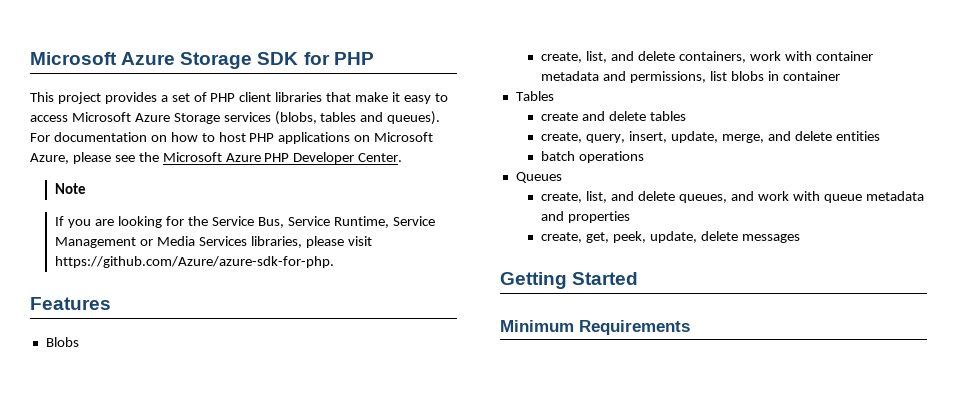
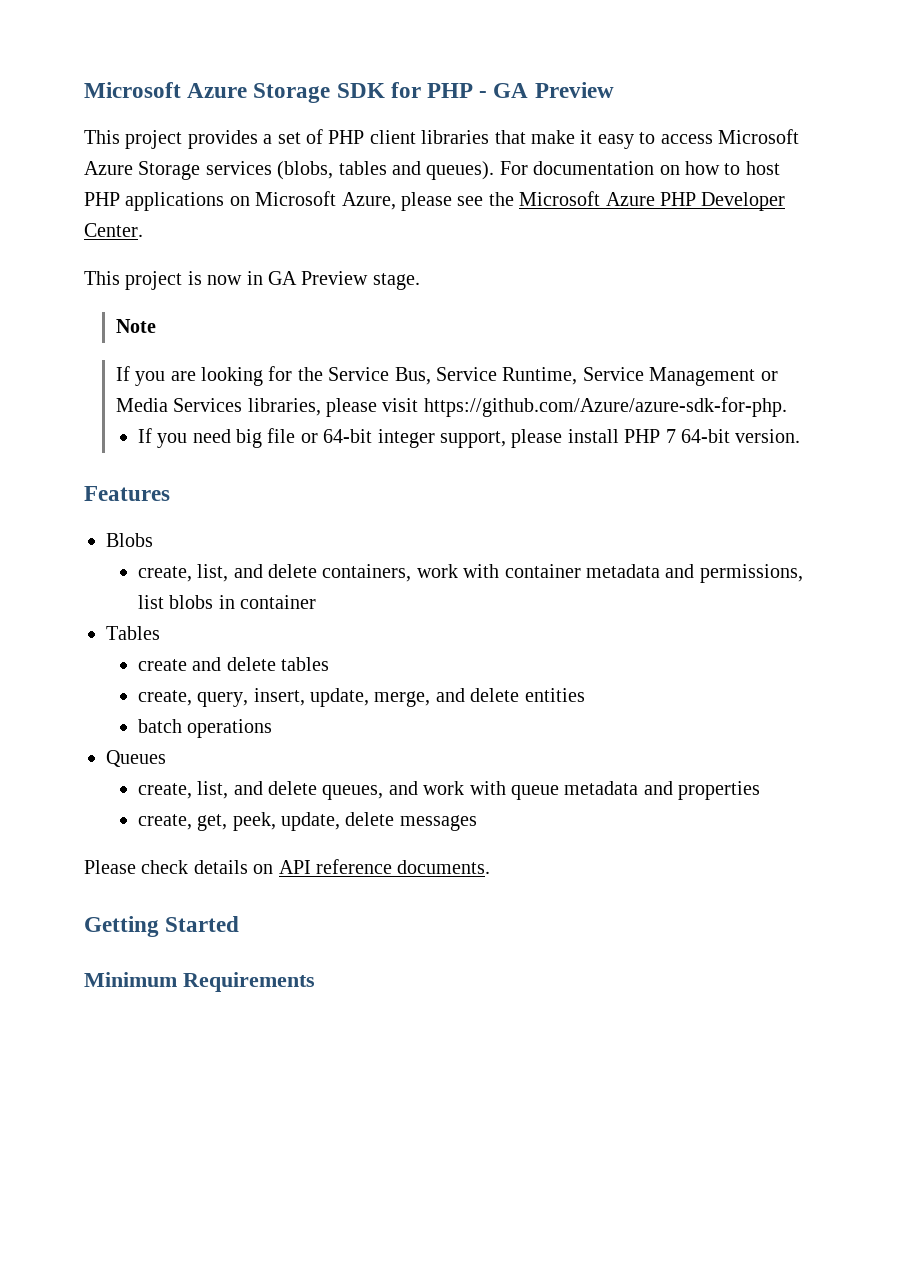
(374, 58) none -> [479,82,614,98] - GA Preview
(403, 157) none -> [84,271,420,290] // This project is now in GA Preview stage.
(335, 262) none -> [137,428,801,448] // If you need big file or 64-bit integer support, please install PHP 7 64-bit version.
(800, 238) none -> [84,859,491,874] // Please check details on API reference documents.

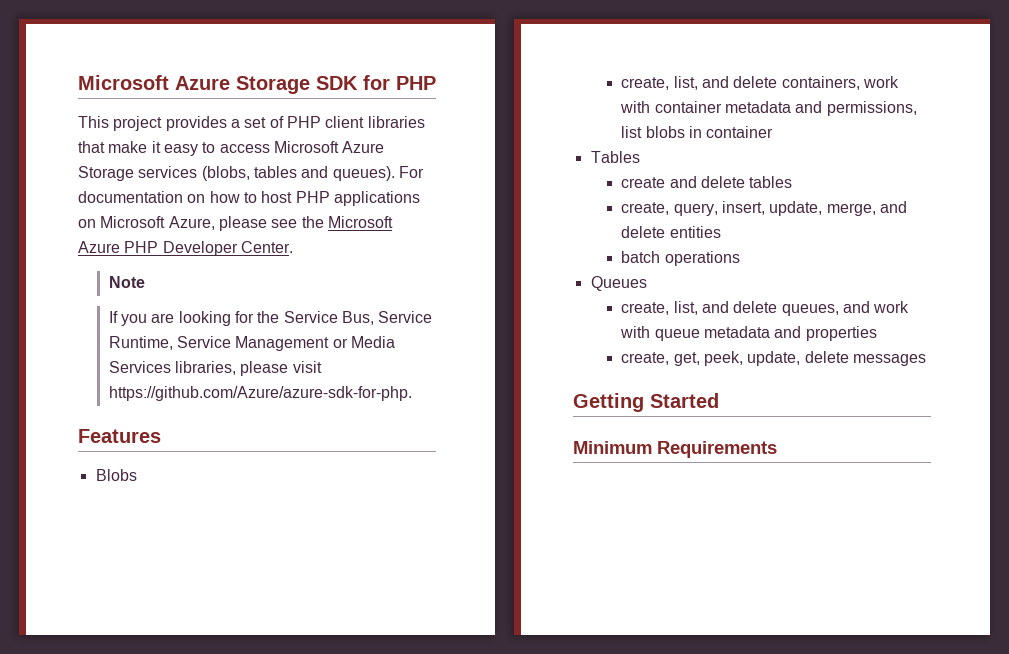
[479,82,614,98] - GA Preview -> (436, 83) none
[84,271,420,290] // This project is now in GA Preview stage. -> (293, 247) none
[137,428,801,448] // If you need big file or 64-bit integer support, please install PHP 7 64-bit version. -> (412, 393) none
[84,859,491,874] // Please check details on API reference documents. -> (926, 360) none

